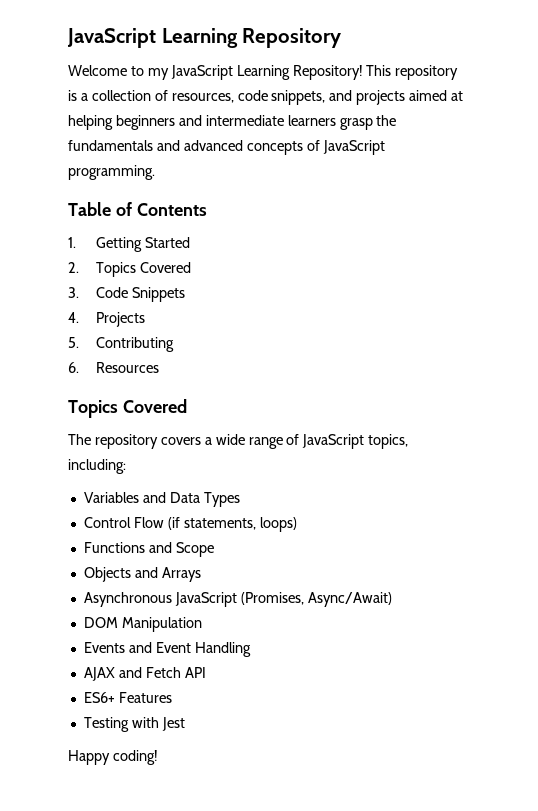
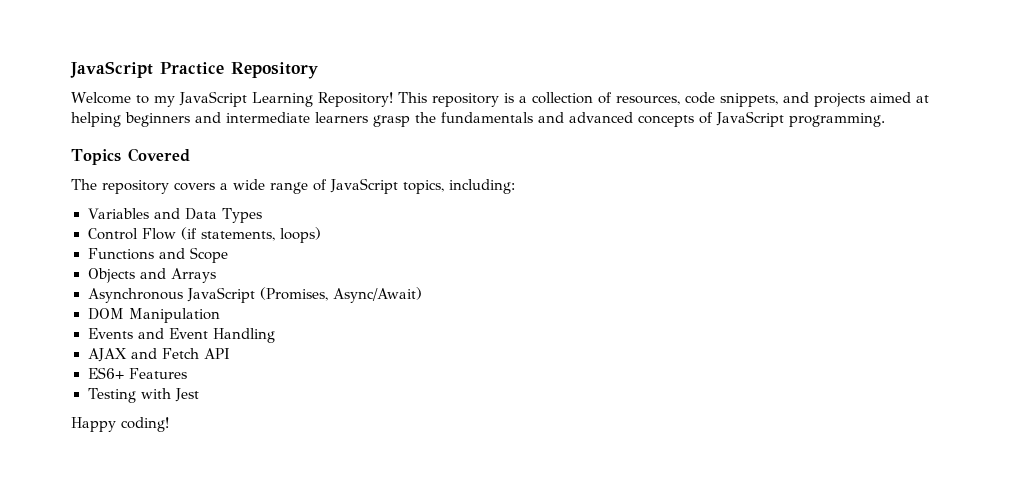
[67,28,238,48] JavaScript Learning -> [70,61,224,78] JavaScript Practice
[68,202,207,216] [68,237,191,252] [68,262,192,277] [68,287,186,302] [68,312,146,327] [68,337,175,352] [68,362,160,373] // Table of Contents // 1. Getting Started // 2. Topics Covered // 3. Code Snippets // 4. Projects // 5. Contributing // 6. Resources -> (885, 120) none

